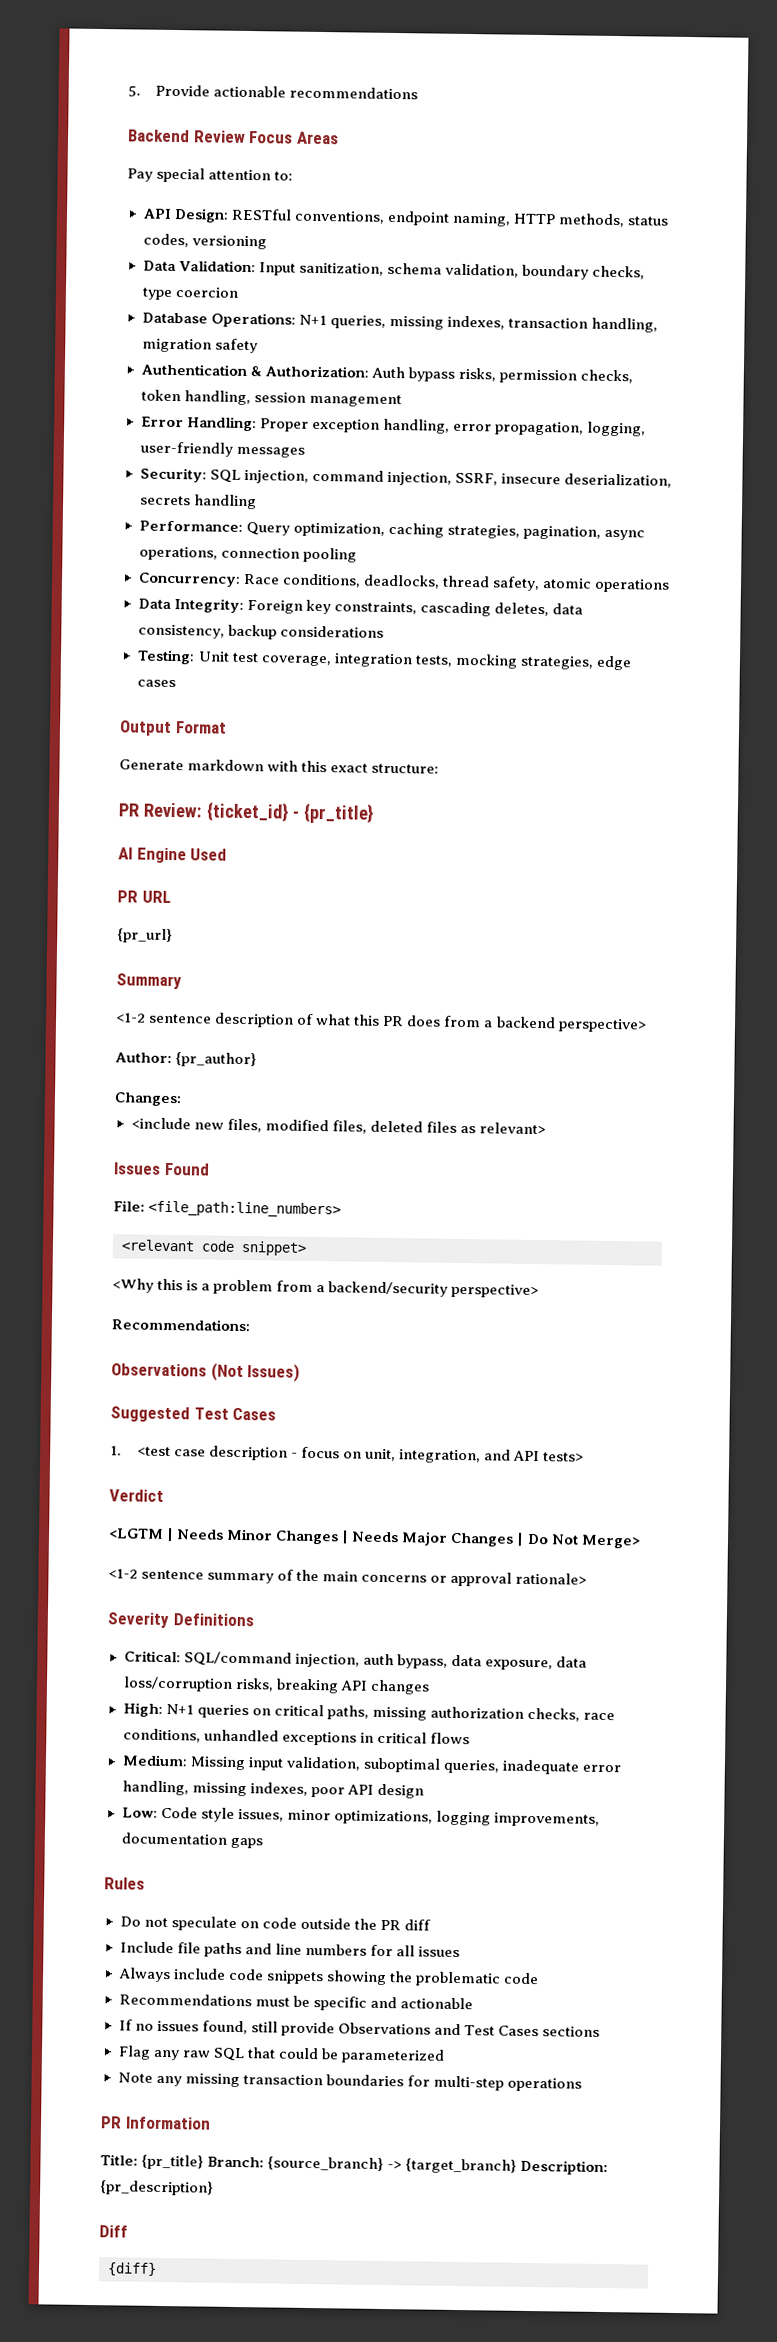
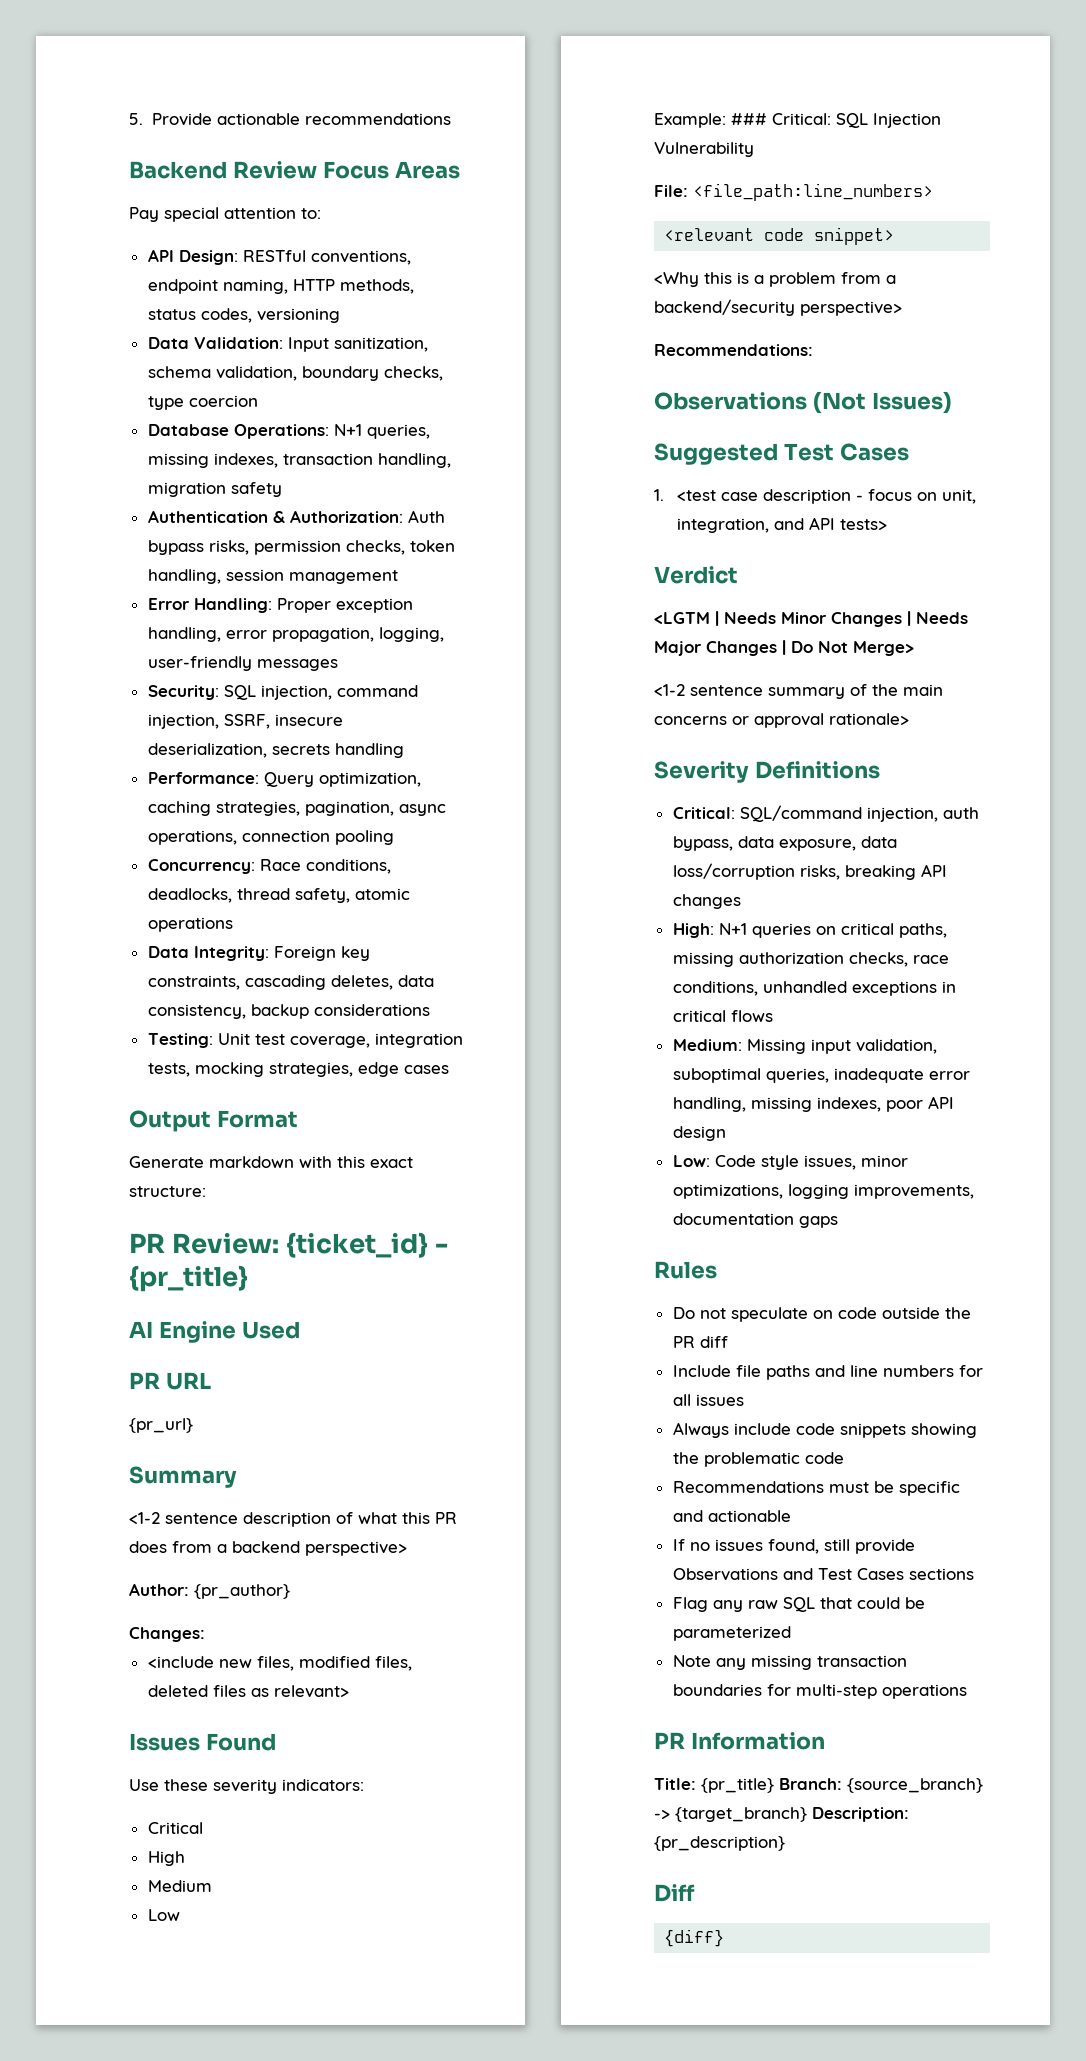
(210, 1169) none -> [129,1779,364,1794] [147,1822,203,1834] [147,1851,185,1866] [147,1880,212,1892] [147,1909,180,1921] [654,113,941,128] [654,142,754,157] // Use these severity indicators: // Critical // High // Medium // Low // Example: ### Critical: SQL Injection Vulnerability

